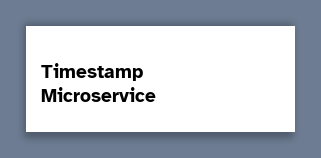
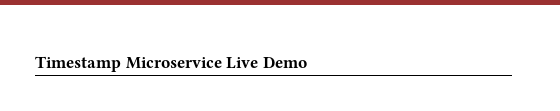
(156, 94) none -> [226,56,307,69] Live Demo

